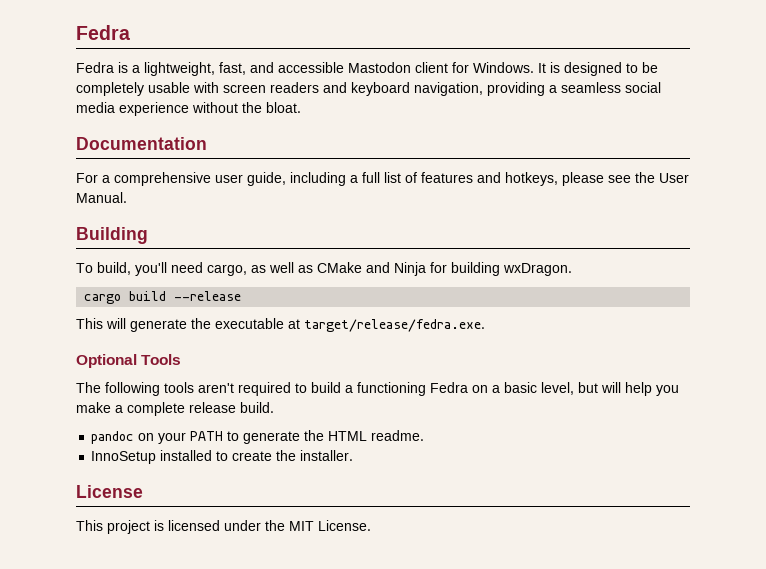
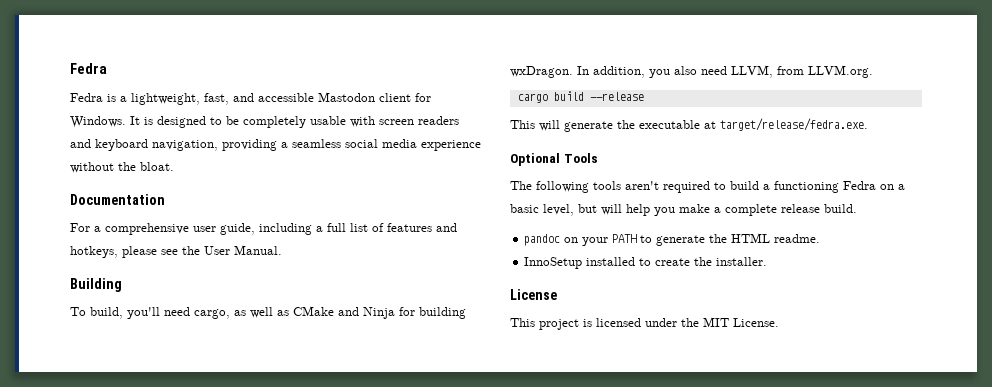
(572, 269) none -> [577,65,873,78] In addition, you also need LLVM, from LLVM.org.

